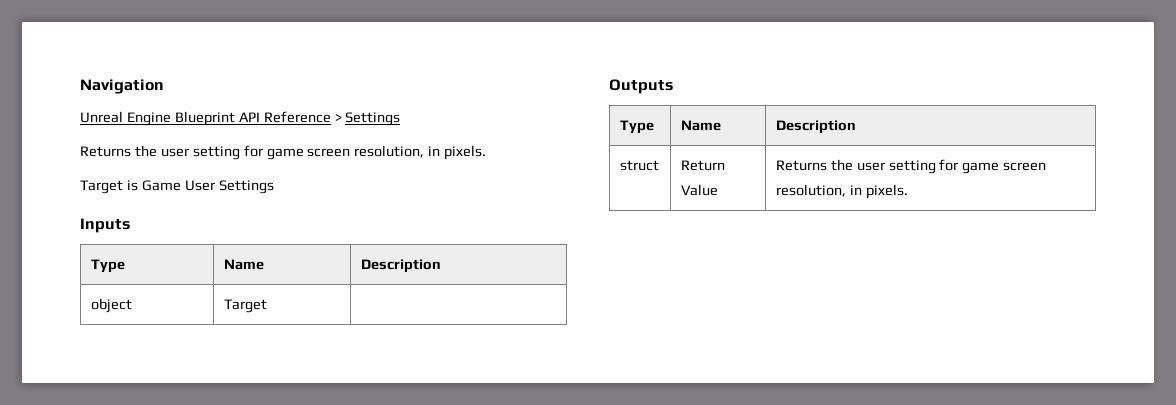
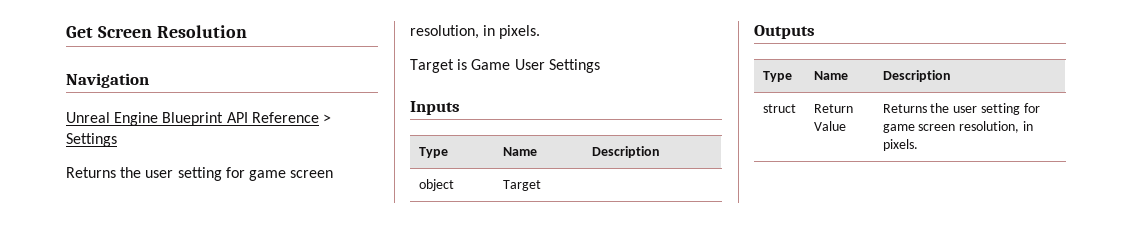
(80, 86) none -> [66,25,247,38] Get Screen Resolution //

